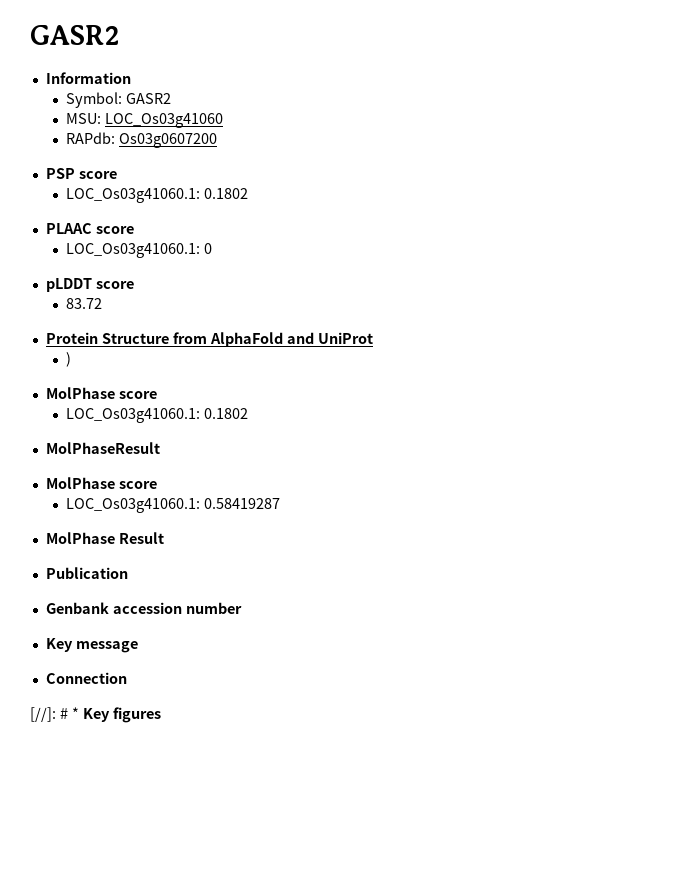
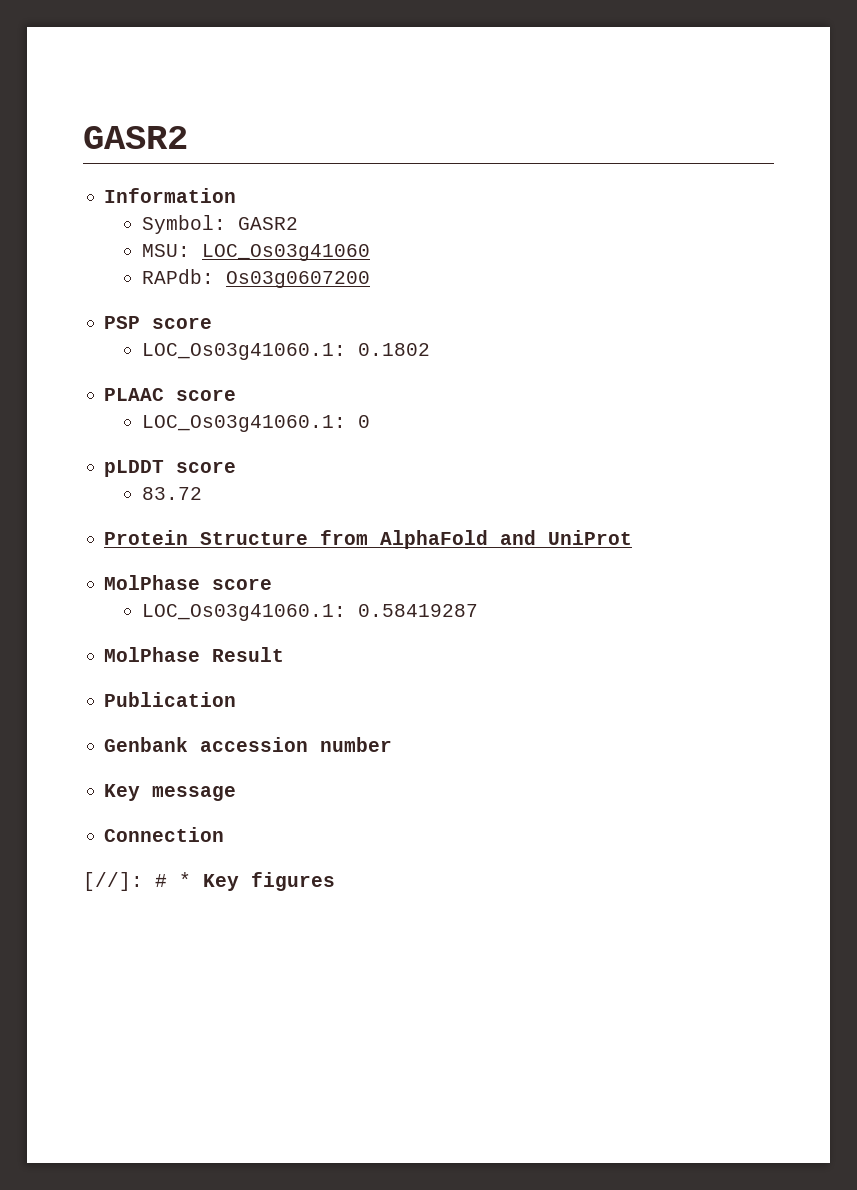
[65,352,71,367] [45,387,157,399] [65,408,248,423] [45,442,160,454] // ) // MolPhase score // LOC_Os03g41060.1: 0.1802 // MolPhaseResult -> (633, 537) none

